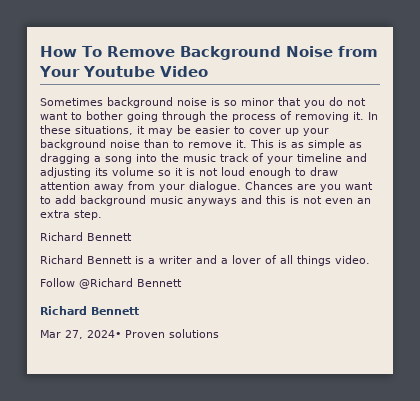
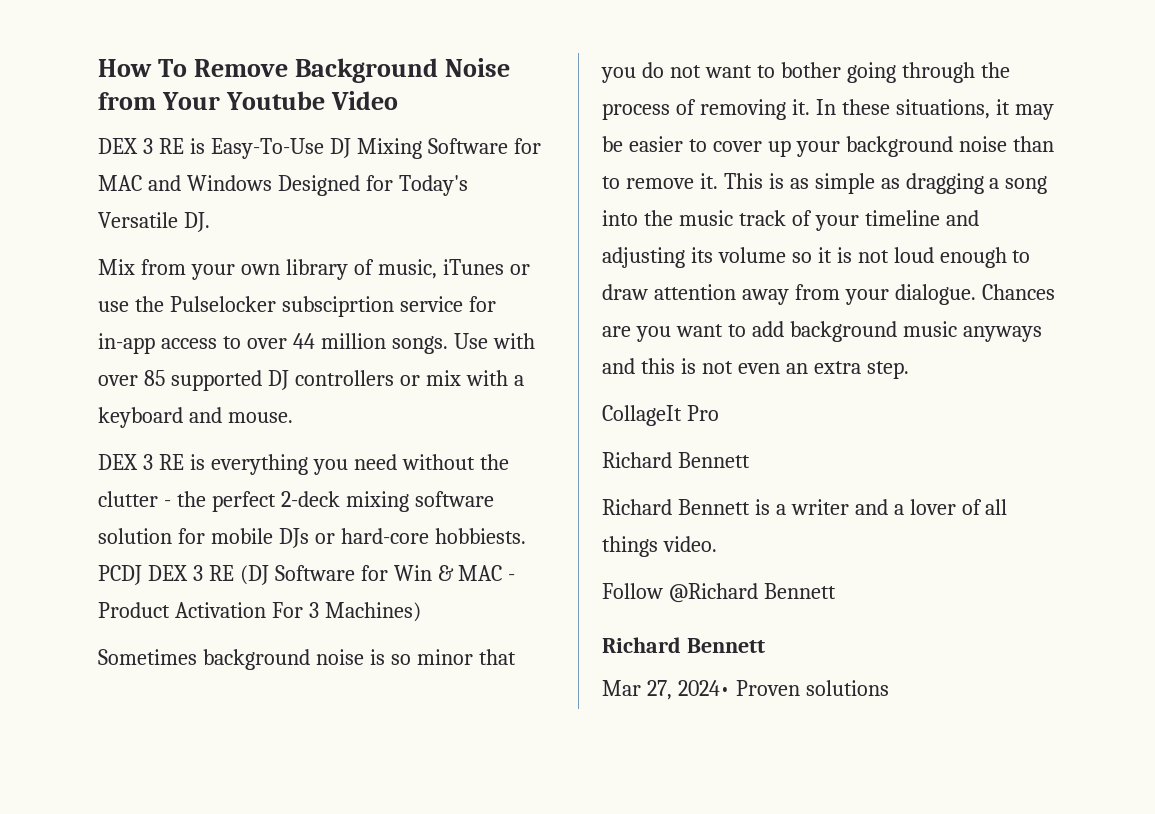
(208, 71) none -> [98,138,541,159] [98,175,468,196] [98,212,210,232] [98,259,530,280] [98,296,496,317] [98,333,535,354] [98,370,524,391] [98,407,293,428] [98,454,509,475] [98,491,494,512] [98,528,526,548] [98,565,516,585] [98,602,421,622] // DEX 3 RE is Easy-To-Use DJ Mixing Software for MAC and Windows Designed for Today's Versatile DJ. // Mix from your own library of music, iTunes or use the Pulselocker subsciprtion service for in-app access to over 44 million songs. Use with over 85 supported DJ controllers or mix with a keyboard and mouse. // DEX 3 RE is everything you need without the clutter - the perfect 2-deck mixing software solution for mobile DJs or hard-core hobbiests. PCDJ DEX 3 RE (DJ Software for Win & MAC - Product Activation For 3 Machines)
(102, 215) none -> [602,405,719,426] // CollageIt Pro

